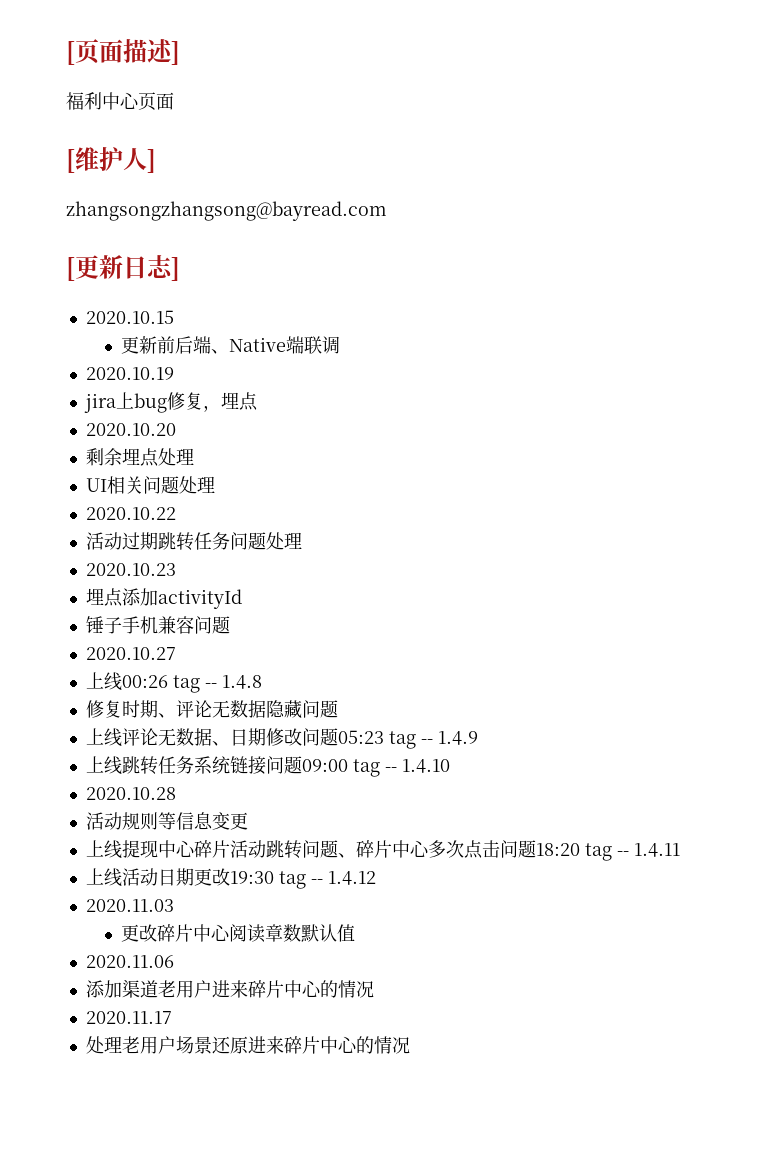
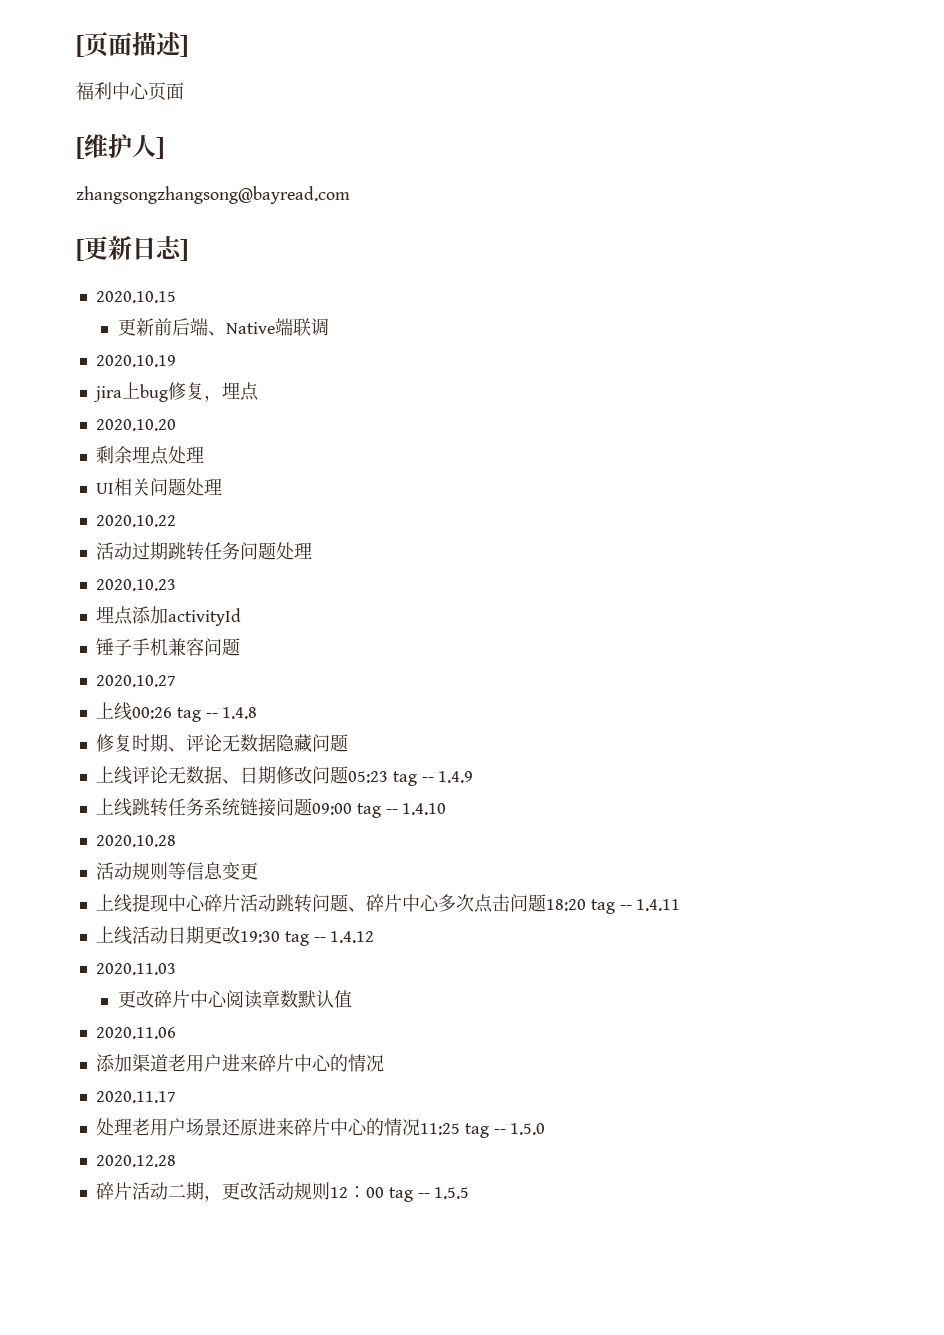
(410, 1045) none -> [419,1123,546,1138] [95,1155,176,1167] [95,1182,470,1202] 11:25 tag -- 1.5.0 // 2020.12.28 // 碎片活动二期，更改活动规则12：00 tag -- 1.5.5

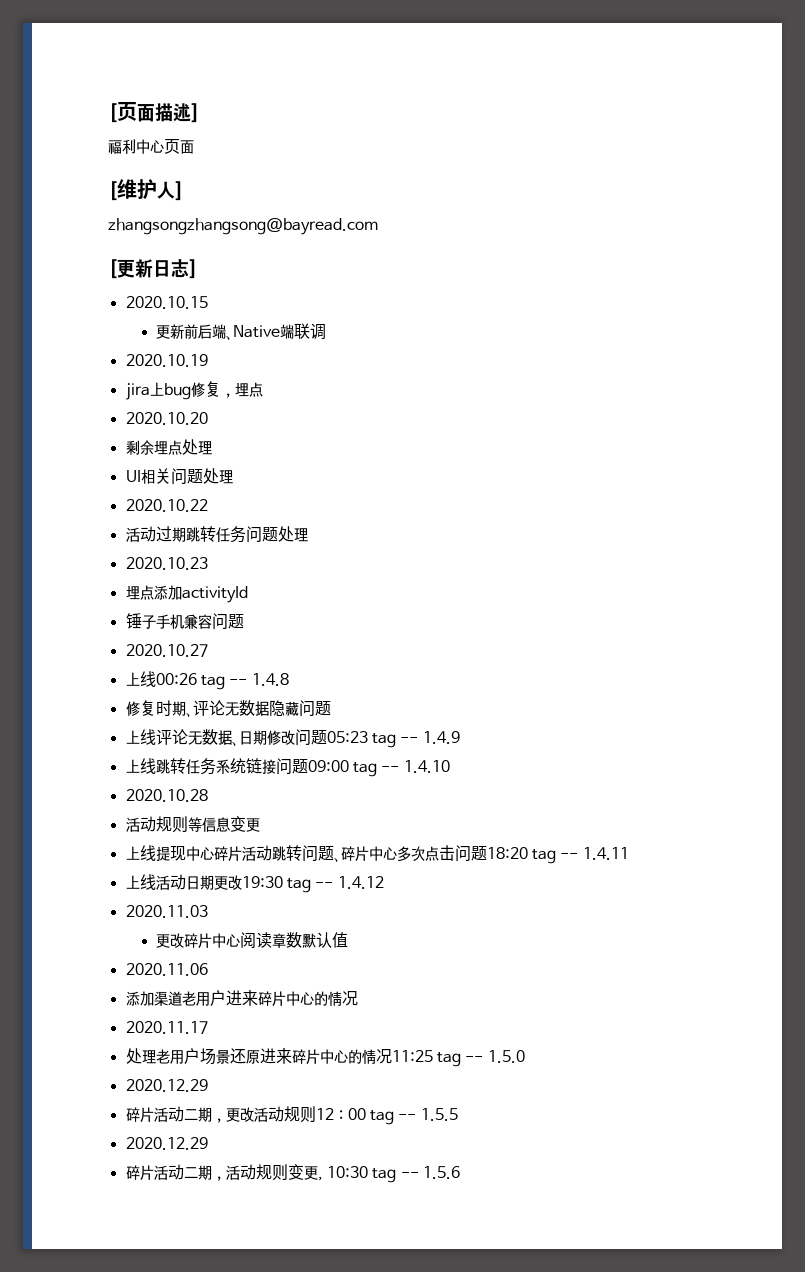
[95,1155,176,1167] 2020.12.28 -> [125,1079,208,1092] 2020.12.29
(470, 1193) none -> [125,1137,208,1150] [125,1164,460,1183] // 2020.12.29 // 碎片活动二期，活动规则变更, 10:30 tag -- 1.5.6

